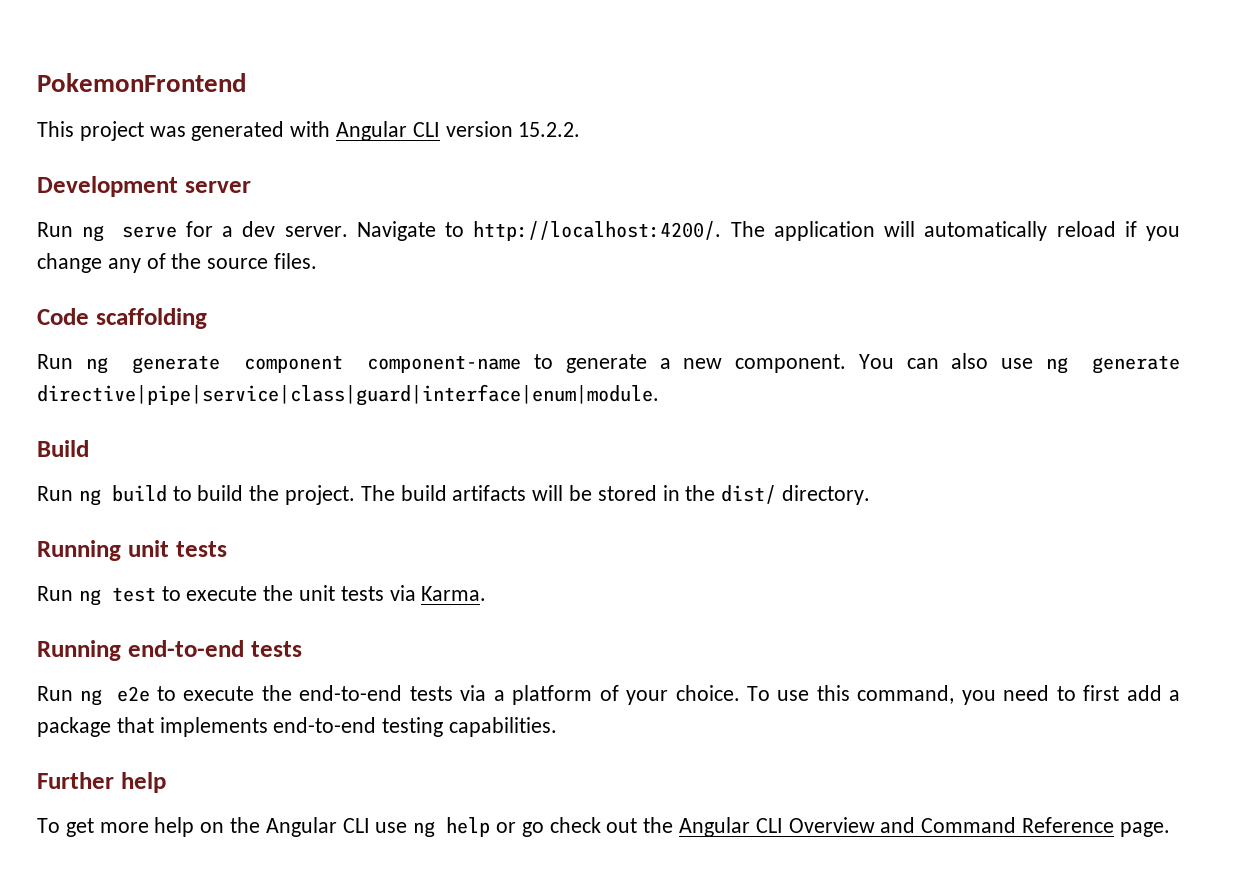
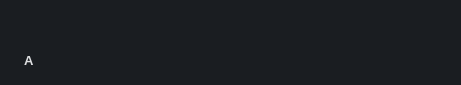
[37,73,246,92] [37,121,581,141] [37,176,251,197] [37,221,1180,242] [37,253,318,273] [37,308,207,329] [37,353,1181,374] [37,384,659,406] [37,440,89,457] [37,485,871,506] [37,540,227,561] [37,585,487,606] [37,640,302,661] [37,685,1180,706] [37,717,558,737] [37,772,166,793] [37,817,1170,838] PokemonFrontend // This project was generated with Angular CLI version 15.2.2. // Development server // Run ng serve for a dev server. Navigate to http://localhost:4200/. The application will automatically reload if you change any of the source files. // Code scaffolding // Run ng generate component component-name to generate a new component. You can also use ng generate directive|pipe|service|class|guard|interface|enum|module. // Build // Run ng build to build the project. The build artifacts will be stored in the dist/ directory. // Running unit tests // Run ng test to execute the unit tests via Karma. // Running end-to-end tests // Run ng e2e to execute the end-to-end tests via a platform of your choice. To use this command, you need to first add a package that implements end-to-end testing capabilities. // Further help // To get more help on the Angular CLI use ng help or go check out the Angular CLI Overview and Command Reference page. -> [24,56,34,65] A

